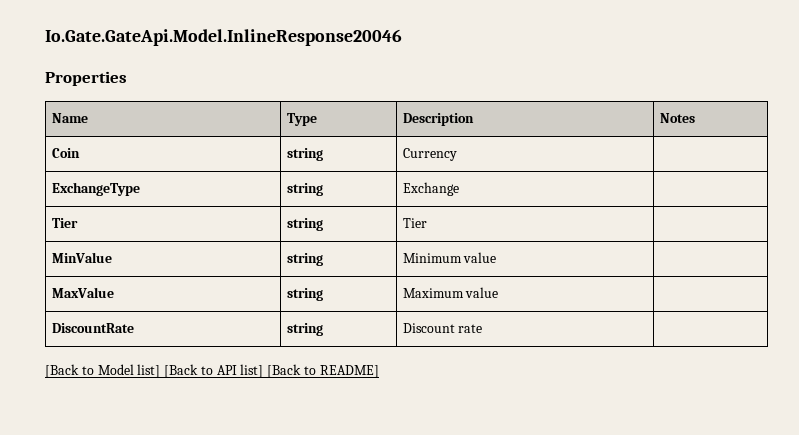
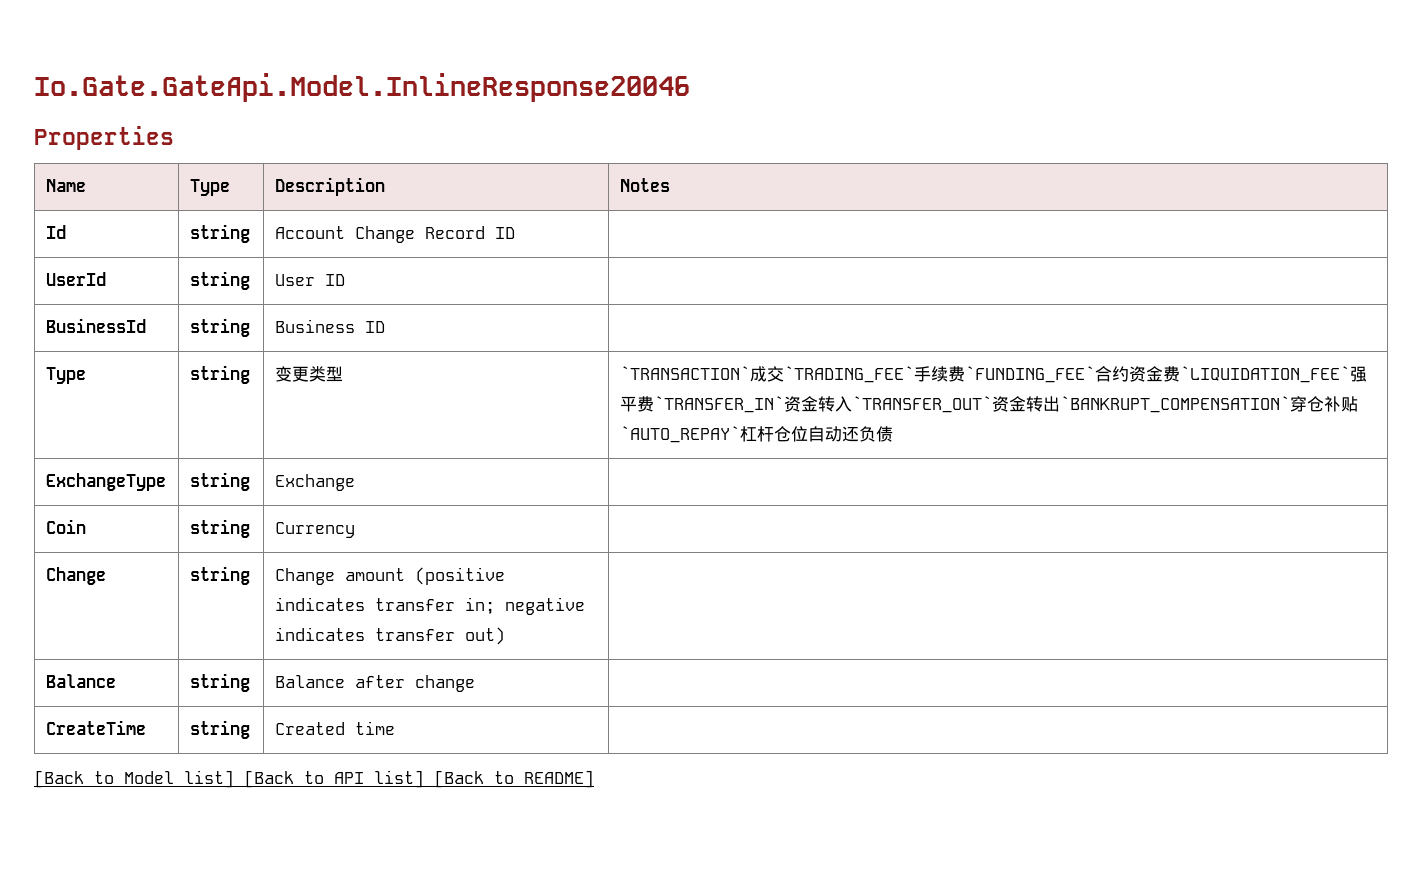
[51,148,80,158] [286,148,323,161] [402,148,457,161] Coin | string | Currency | -> [45,225,66,239] [189,224,250,243] [274,226,515,243] [45,272,106,286] [189,271,250,290] [274,274,345,286] [45,318,146,333] [189,318,250,337] [274,319,385,333] [45,367,86,384] [189,365,250,384] [274,366,343,382] [619,366,1367,383] [619,396,1358,413] [619,426,893,443] Id | string | Account Change Record ID | // UserId | string | User ID | // BusinessId | string | Business ID | // Type | string | 变更类型 | `TRANSACTION`成交`TRADING_FEE`手续费`FUNDING_FEE`合约资金费`LIQUIDATION_FEE`强平费`TRANSFER_IN`资金转入`TRANSFER_OUT`资金转出`BANKRUPT_COMPENSATION`穿仓补贴`AUTO_REPAY`杠杆仓位自动还负债
[51,218,78,228] [286,218,323,231] [402,218,427,228] [51,252,112,263] [286,253,323,266] [402,252,497,263] [51,287,114,298] [286,288,323,301] [402,287,499,298] [51,323,134,333] [286,323,323,336] [402,323,483,333] Tier | string | Tier | // MinValue | string | Minimum value | // MaxValue | string | Maximum value | // DiscountRate | string | Discount rate -> [45,519,86,534] [189,519,250,538] [274,522,355,538] [45,567,106,585] [189,566,250,585] [274,567,505,585] [274,597,585,615] [274,627,505,645] [45,674,116,688] [189,673,250,692] [274,675,475,692] [45,720,146,735] [189,720,250,739] [274,721,395,735] Coin | string | Currency | // Change | string | Change amount (positive indicates transfer in; negative indicates transfer out) | // Balance | string | Balance after change | // CreateTime | string | Created time

